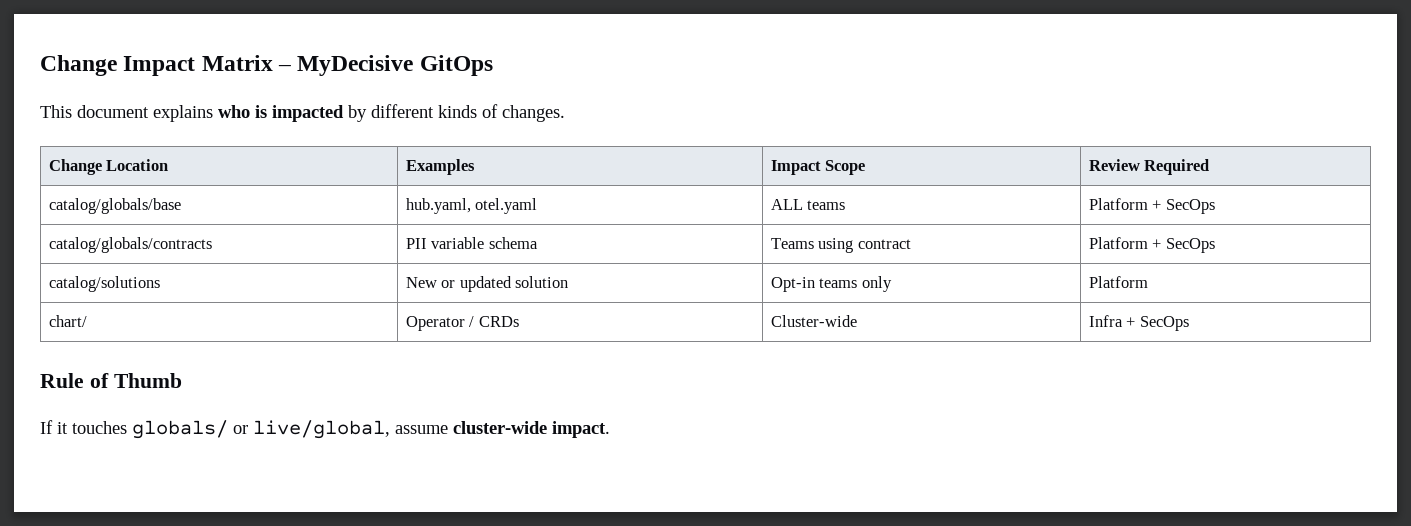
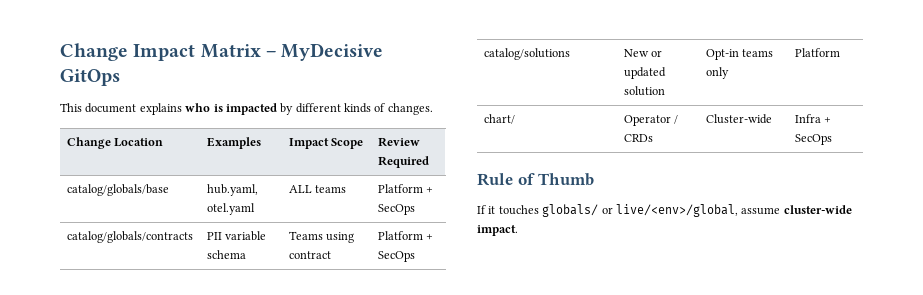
[253,420,390,439] live/global, -> [615,204,738,217] live/<env>/global,

